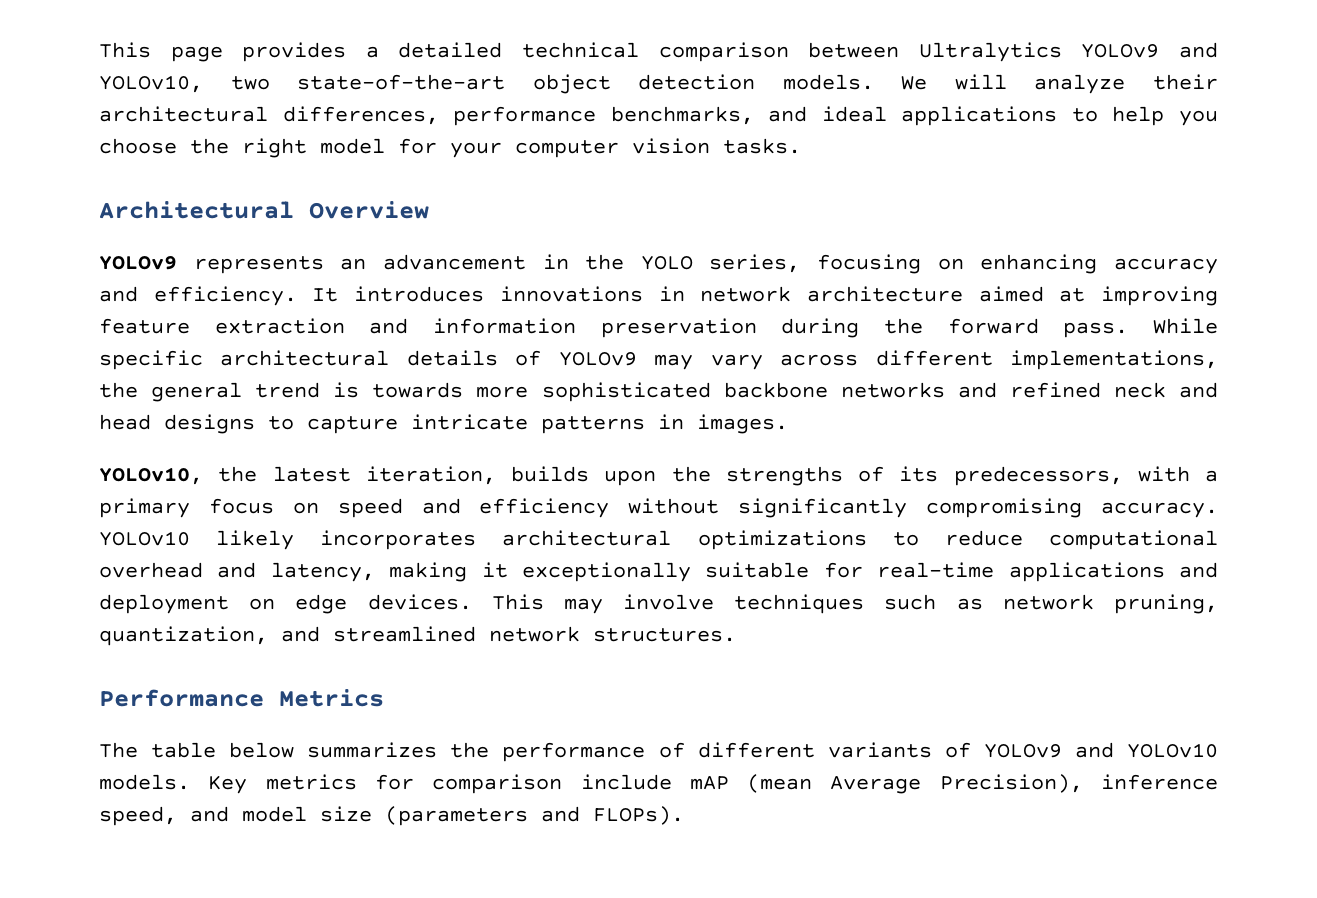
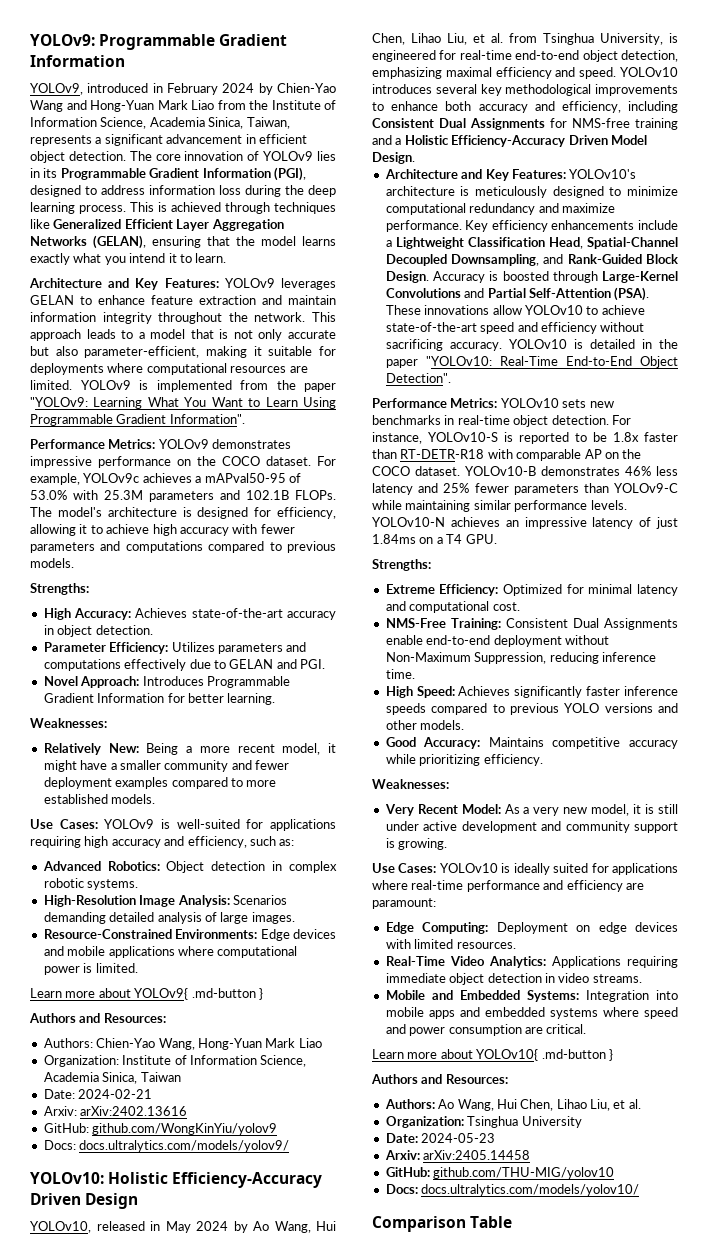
[99,42,1218,62] [99,74,1218,94] [99,106,1218,126] [99,138,801,158] [99,201,429,219] [99,254,1218,274] [99,286,1219,306] [99,318,1218,338] [99,350,1218,370] [99,382,1219,402] [99,414,788,434] [99,466,1218,486] [99,498,1218,518] [99,530,1218,550] [99,562,1218,582] [99,594,1218,614] [99,626,736,646] [99,689,384,707] [99,742,1219,762] [99,774,1218,794] [99,806,684,826] This page provides a detailed technical comparison between Ultralytics YOLOv9 and YOLOv10, two state-of-the-art object detection models. We will analyze their architectural differences, performance benchmarks, and ideal applications to help you choose the right model for your computer vision tasks. // Architectural Overview // YOLOv9 represents an advancement in the YOLO series, focusing on enhancing accuracy and efficiency. It introduces innovations in network architecture aimed at improving feature extraction and information preservation during the forward pass. While specific architectural details of YOLOv9 may vary across different implementations, the general trend is towards more sophisticated backbone networks and refined neck and head designs to capture intricate patterns in images. // YOLOv10, the latest iteration, builds upon the strengths of its predecessors, with a primary focus on speed and efficiency without significantly compromising accuracy. YOLOv10 likely incorporates architectural optimizations to reduce computational overhead and latency, making it exceptionally suitable for real-time applications and deployment on edge devices. This may involve techniques such as network pruning, quantization, and streamlined network structures. // Performance Metrics // The table below summarizes the performance of different variants of YOLOv9 and YOLOv10 models. Key metrics for comparison include mAP (mean Average Precision), inference speed, and model size (parameters and FLOPs). -> [30,34,288,50] [30,55,125,67] [30,83,337,95] [30,100,336,112] [30,117,290,129] [30,134,307,146] [30,151,336,163] [30,167,306,181] [30,185,336,197] [30,202,336,214] [30,219,284,231] [30,235,336,249] [30,253,227,265] [29,278,336,290] [30,295,336,305] [30,312,336,324] [30,329,336,341] [30,346,336,358] [30,363,308,375] [30,380,336,392] [30,397,336,409] [30,414,245,426] [30,439,292,449] [30,456,336,468] [30,473,301,485] [30,490,336,502] [30,507,337,519] [30,524,295,536] [30,541,336,553] [30,558,74,568] [30,583,89,595] [43,608,336,620] [43,625,153,637] [43,642,307,654] [43,659,325,671] [43,676,290,688] [43,693,276,705] [30,718,107,728] [43,743,336,755] [43,760,289,772] [43,777,277,789] [43,794,156,804] [30,819,336,831] [30,836,295,848] [42,861,337,873] [43,878,139,890] [43,895,287,907] [43,912,295,924] [43,929,336,941] [43,946,298,958] [43,963,138,975] [30,988,263,1000] [29,1013,166,1023] [43,1038,322,1050] [43,1055,307,1067] [43,1072,181,1084] [43,1089,153,1099] [43,1106,188,1116] [43,1123,278,1135] [43,1140,290,1152] [30,1172,323,1188] [30,1193,139,1209] [30,1221,336,1233] [372,33,678,45] [372,50,678,62] [372,67,678,79] [372,84,678,96] [372,101,678,113] [372,118,678,130] [372,135,647,147] [372,152,415,164] [384,169,637,181] [385,186,678,198] [385,203,615,215] [385,220,678,232] [385,237,678,249] [385,254,678,266] [385,271,678,283] [385,287,650,301] [385,305,645,315] [385,322,645,334] [385,339,678,351] [385,356,678,368] [385,373,451,383] [372,398,614,408] [372,415,631,427] [372,432,678,444] [372,449,642,461] [372,466,678,476] [372,483,678,495] [372,500,627,512] [372,517,678,529] [372,534,497,544] [372,559,431,571] [385,584,678,596] [385,601,520,613] [385,618,678,630] [385,635,609,647] [385,652,656,664] [385,669,415,679] [385,686,678,698] [385,703,678,715] [385,720,465,730] [385,737,678,749] [385,754,543,766] [372,779,449,789] [384,804,678,816] [385,821,678,833] [385,838,448,850] [372,863,678,875] [372,880,644,892] [372,898,436,909] [385,922,678,934] [385,939,516,949] [385,956,678,968] [385,973,642,985] [385,990,678,1002] [385,1007,678,1019] [385,1024,587,1036] [372,1049,613,1061] [371,1074,508,1084] [384,1099,641,1111] [385,1116,582,1128] [385,1133,496,1143] [384,1150,531,1160] [385,1167,615,1179] [385,1184,640,1196] [372,1216,513,1232] YOLOv9: Programmable Gradient Information // YOLOv9, introduced in February 2024 by Chien-Yao Wang and Hong-Yuan Mark Liao from the Institute of Information Science, Academia Sinica, Taiwan, represents a significant advancement in efficient object detection. The core innovation of YOLOv9 lies in its Programmable Gradient Information (PGI), designed to address information loss during the deep learning process. This is achieved through techniques like Generalized Efficient Layer Aggregation Networks (GELAN), ensuring that the model learns exactly what you intend it to learn. // Architecture and Key Features: YOLOv9 leverages GELAN to enhance feature extraction and maintain information integrity throughout the network. This approach leads to a model that is not only accurate but also parameter-efficient, making it suitable for deployments where computational resources are limited. YOLOv9 is implemented from the paper "YOLOv9: Learning What You Want to Learn Using Programmable Gradient Information". // Performance Metrics: YOLOv9 demonstrates impressive performance on the COCO dataset. For example, YOLOv9c achieves a mAPval50-95 of 53.0% with 25.3M parameters and 102.1B FLOPs. The model's architecture is designed for efficiency, allowing it to achieve high accuracy with fewer parameters and computations compared to previous models. // Strengths: // High Accuracy: Achieves state-of-the-art accuracy in object detection. // Parameter Efficiency: Utilizes parameters and computations effectively due to GELAN and PGI. // Novel Approach: Introduces Programmable Gradient Information for better learning. // Weaknesses: // Relatively New: Being a more recent model, it might have a smaller community and fewer deployment examples compared to more established models. // Use Cases: YOLOv9 is well-suited for applications requiring high accuracy and efficiency, such as: // Advanced Robotics: Object detection in complex robotic systems. // High-Resolution Image Analysis: Scenarios demanding detailed analysis of large images. // Resource-Constrained Environments: Edge devices and mobile applications where computational power is limited. // Learn more about YOLOv9{ .md-button } // Authors and Resources: // Authors: Chien-Yao Wang, Hong-Yuan Mark Liao // Organization: Institute of Information Science, Academia Sinica, Taiwan // Date: 2024-02-21 // Arxiv: arXiv:2402.13616 // GitHub: github.com/WongKinYiu/yolov9 // Docs: docs.ultralytics.com/models/yolov9/ // YOLOv10: Holistic Efficiency-Accuracy Driven Design // YOLOv10, released in May 2024 by Ao Wang, Hui Chen, Lihao Liu, et al. from Tsinghua University, is engineered for real-time end-to-end object detection, emphasizing maximal efficiency and speed. YOLOv10 introduces several key methodological improvements to enhance both accuracy and efficiency, including Consistent Dual Assignments for NMS-free training and a Holistic Efficiency-Accuracy Driven Model Design. // Architecture and Key Features: YOLOv10's architecture is meticulously designed to minimize computational redundancy and maximize performance. Key efficiency enhancements include a Lightweight Classification Head, Spatial-Channel Decoupled Downsampling, and Rank-Guided Block Design. Accuracy is boosted through Large-Kernel Convolutions and Partial Self-Attention (PSA). These innovations allow YOLOv10 to achieve state-of-the-art speed and efficiency without sacrificing accuracy. YOLOv10 is detailed in the paper "YOLOv10: Real-Time End-to-End Object Detection". // Performance Metrics: YOLOv10 sets new benchmarks in real-time object detection. For instance, YOLOv10-S is reported to be 1.8x faster than RT-DETR-R18 with comparable AP on the COCO dataset. YOLOv10-B demonstrates 46% less latency and 25% fewer parameters than YOLOv9-C while maintaining similar performance levels. YOLOv10-N achieves an impressive latency of just 1.84ms on a T4 GPU. // Strengths: // Extreme Efficiency: Optimized for minimal latency and computational cost. // NMS-Free Training: Consistent Dual Assignments enable end-to-end deployment without Non-Maximum Suppression, reducing inference time. // High Speed: Achieves significantly faster inference speeds compared to previous YOLO versions and other models. // Good Accuracy: Maintains competitive accuracy while prioritizing efficiency. // Weaknesses: // Very Recent Model: As a very new model, it is still under active development and community support is growing. // Use Cases: YOLOv10 is ideally suited for applications where real-time performance and efficiency are paramount: // Edge Computing: Deployment on edge devices with limited resources. // Real-Time Video Analytics: Applications requiring immediate object detection in video streams. // Mobile and Embedded Systems: Integration into mobile apps and embedded systems where speed and power consumption are critical. // Learn more about YOLOv10{ .md-button } // Authors and Resources: // Authors: Ao Wang, Hui Chen, Lihao Liu, et al. // Organization: Tsinghua University // Date: 2024-05-23 // Arxiv: arXiv:2405.14458 // GitHub: github.com/THU-MIG/yolov10 // Docs: docs.ultralytics.com/models/yolov10/ // Comparison Table

